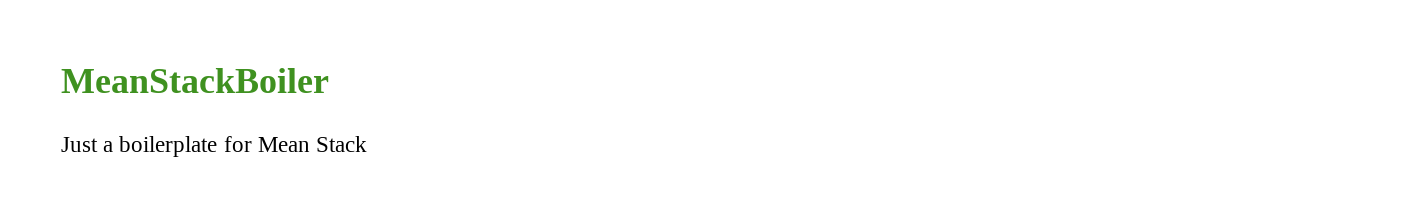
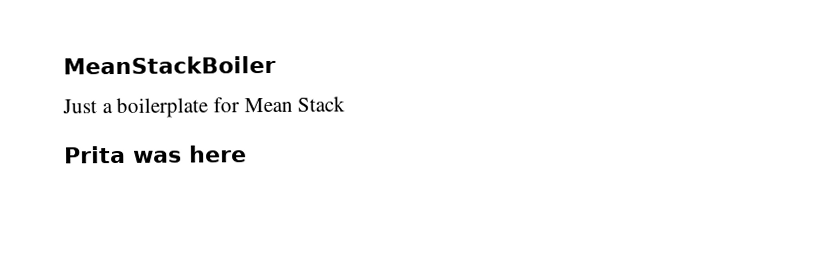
(368, 144) none -> [64,145,247,164] // Prita was here

